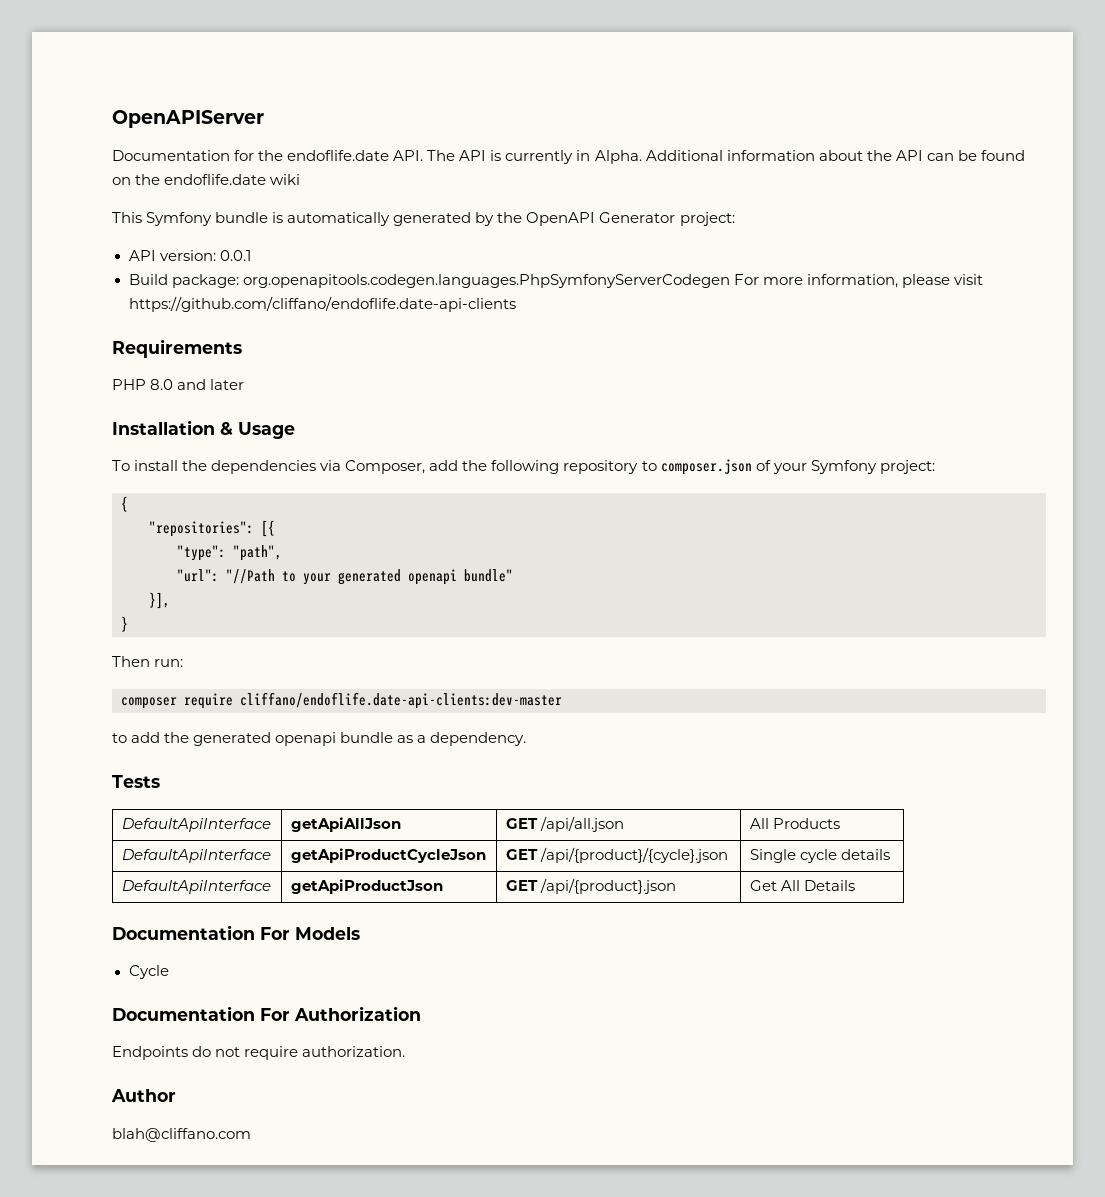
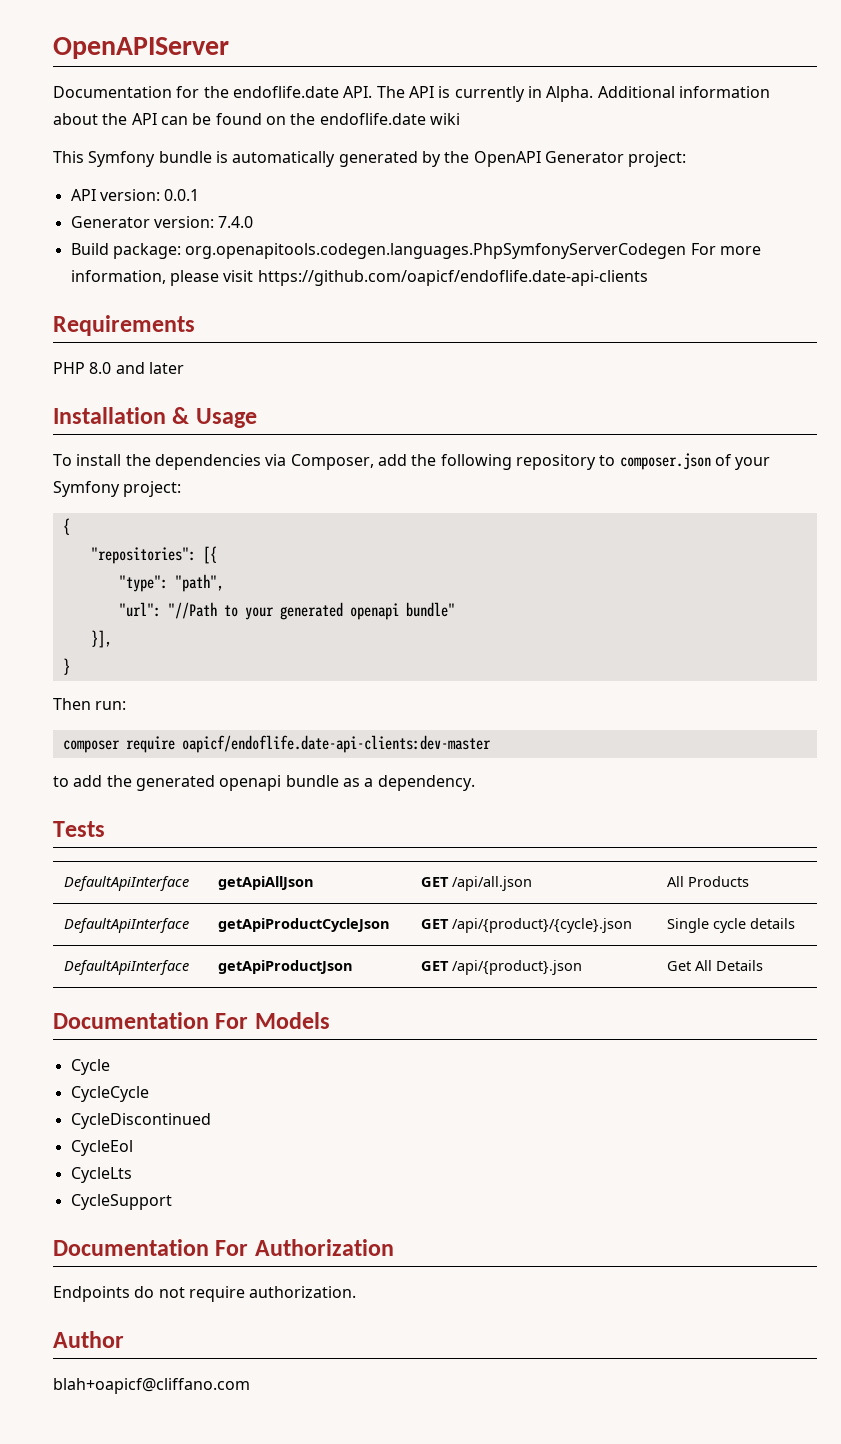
(251, 255) none -> [70,216,254,228] // Generator version: 7.4.0
[128,296,516,312] https://github.com/cliffano/endoflife.date-api-clients -> [257,270,648,286] https://github.com/oapicf/endoflife.date-api-clients
[240,692,562,709] cliffano/endoflife.date-api-clients:dev-master -> [181,735,491,753] oapicf/endoflife.date-api-clients:dev-master
(169, 972) none -> [70,1086,149,1102] [70,1113,211,1129] [70,1140,133,1156] [70,1167,132,1183] [70,1194,172,1210] // CycleCycle // CycleDiscontinued // CycleEol // CycleLts // CycleSupport
[112,1128,251,1142] blah@cliffano.com -> [53,1378,250,1394] blah+oapicf@cliffano.com

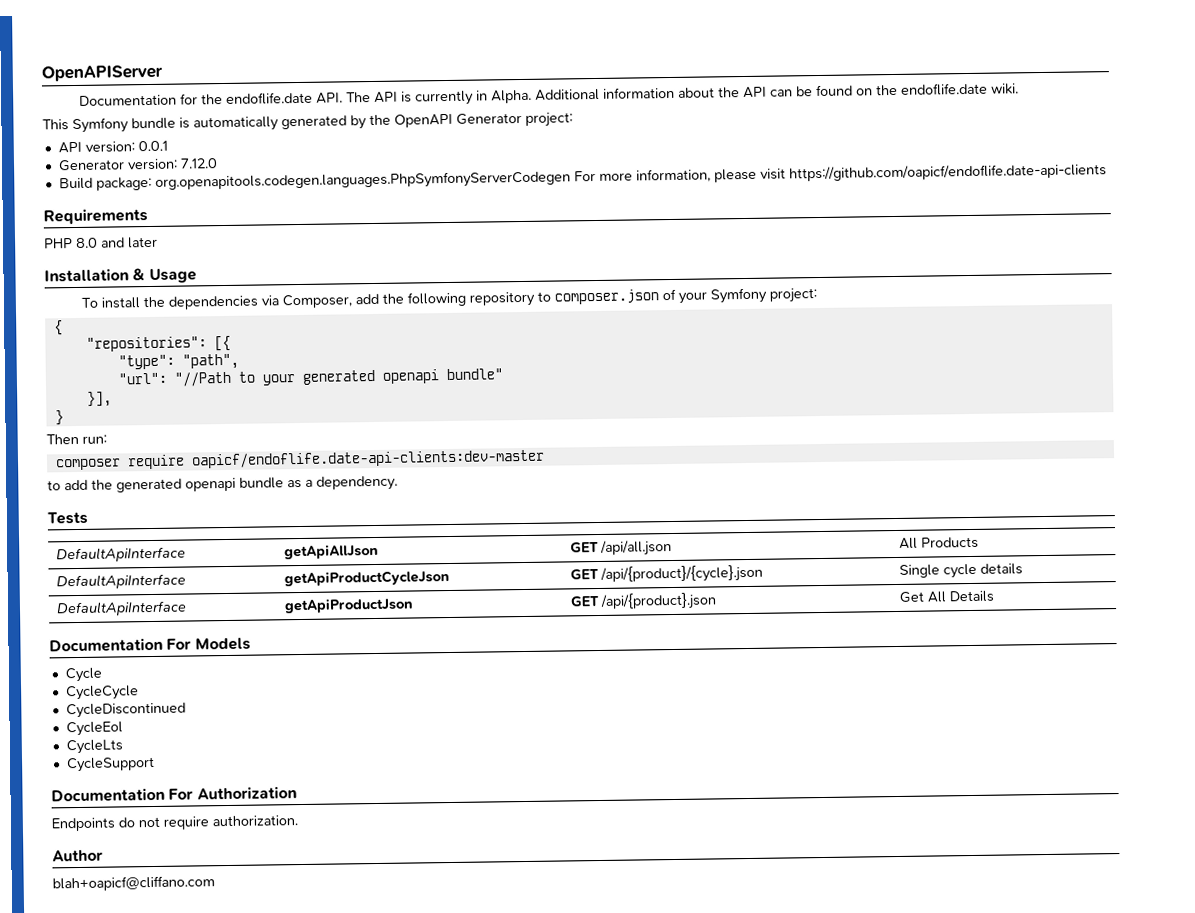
[429,113,460,125] wiki -> [991,83,1020,95] wiki.
[218,216,254,228] 7.4.0 -> [179,158,218,169] 7.12.0

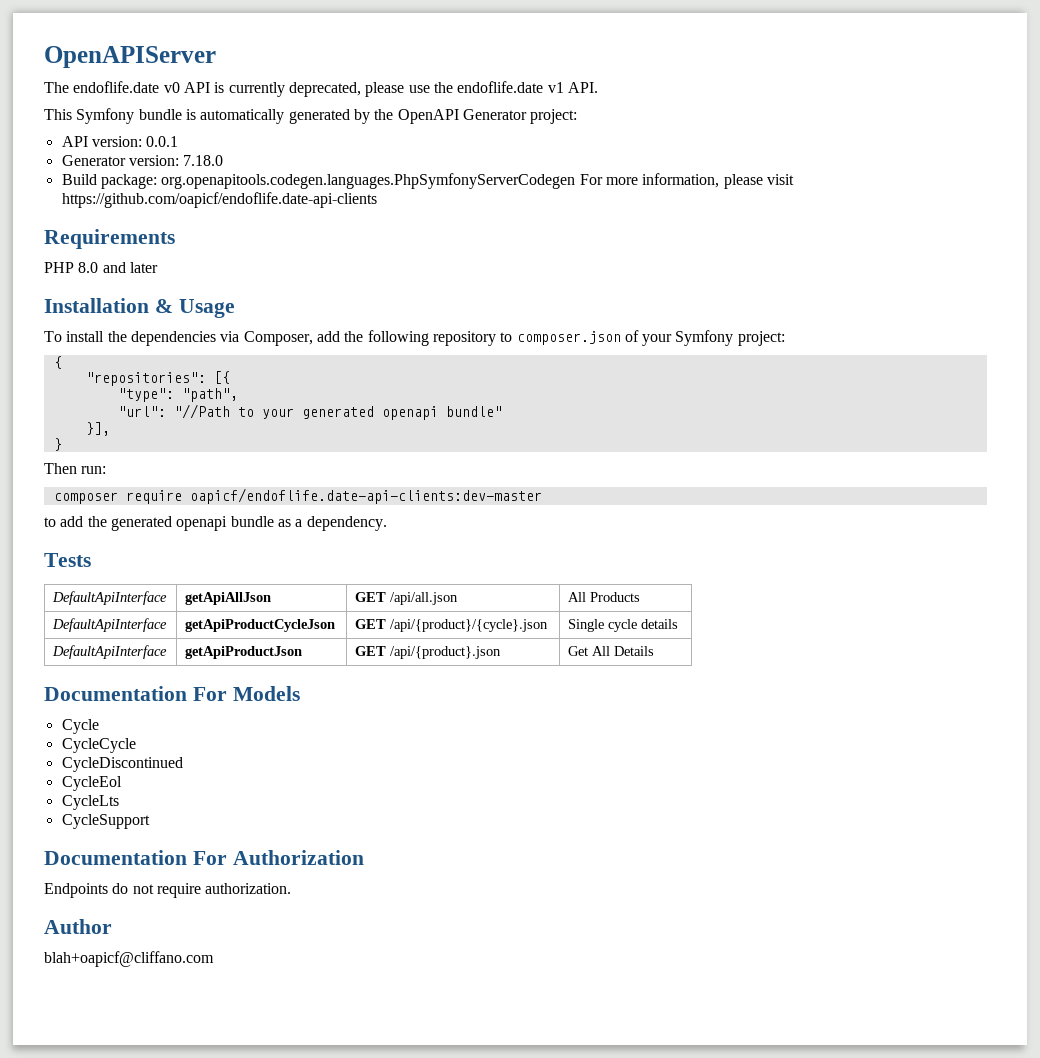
[79,82,1020,106] Documentation for the endoflife.date API. The API is currently in Alpha. Additional information about the API can be found on the endoflife.date wiki. -> [44,81,598,97] The endoflife.date v0 API is currently deprecated, please use the endoflife.date v1 API.
[179,158,218,169] 7.12.0 -> [183,155,224,166] 7.18.0

